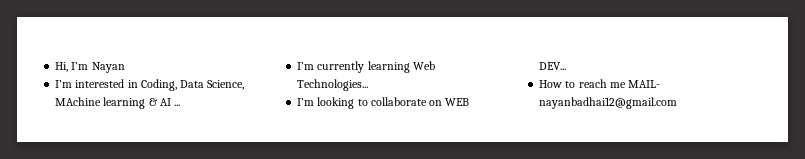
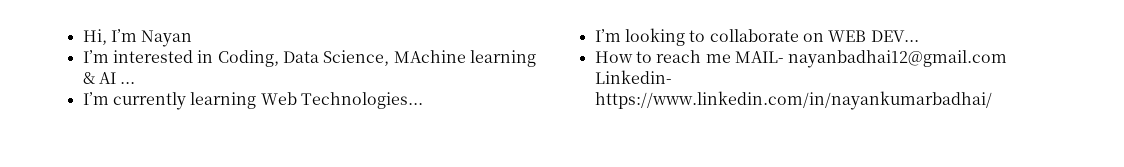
(678, 103) none -> [594,70,672,84] [594,91,992,110] Linkedin- https://www.linkedin.com/in/nayankumarbadhai/

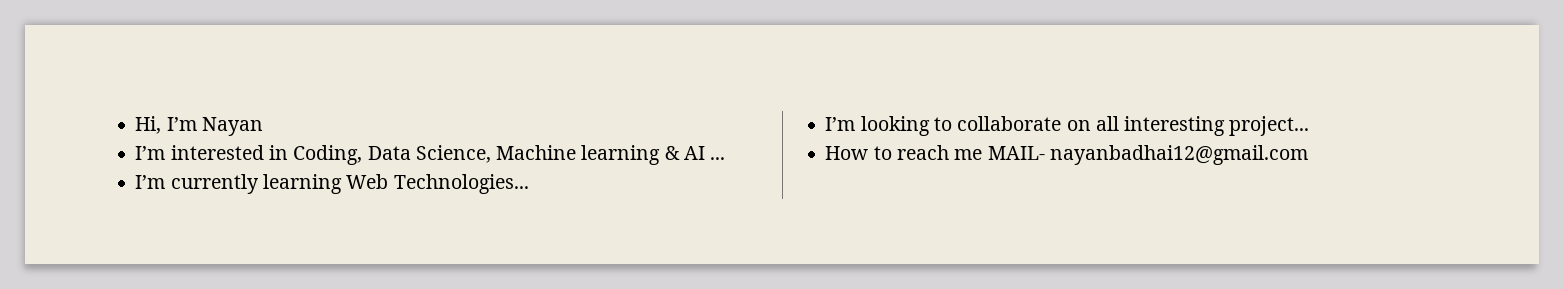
[393,50,466,63] MAchine -> [496,145,577,160] Machine
[828,30,919,42] WEB DEV... -> [1095,116,1310,136] all interesting project...
[594,70,672,84] [594,91,992,110] Linkedin- https://www.linkedin.com/in/nayankumarbadhai/ -> (1308, 155) none

